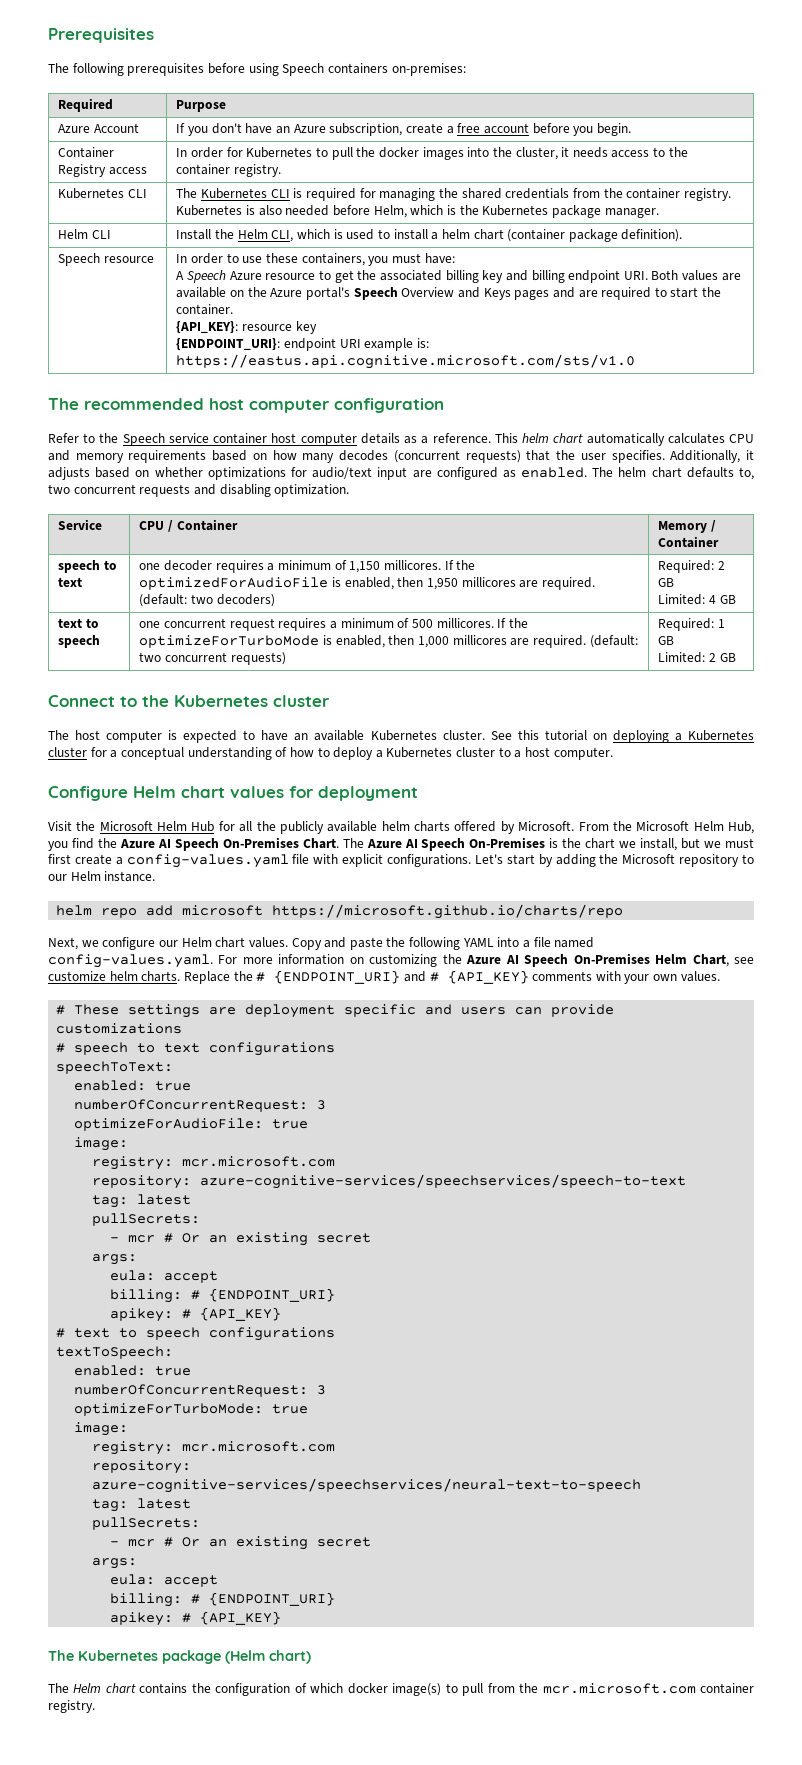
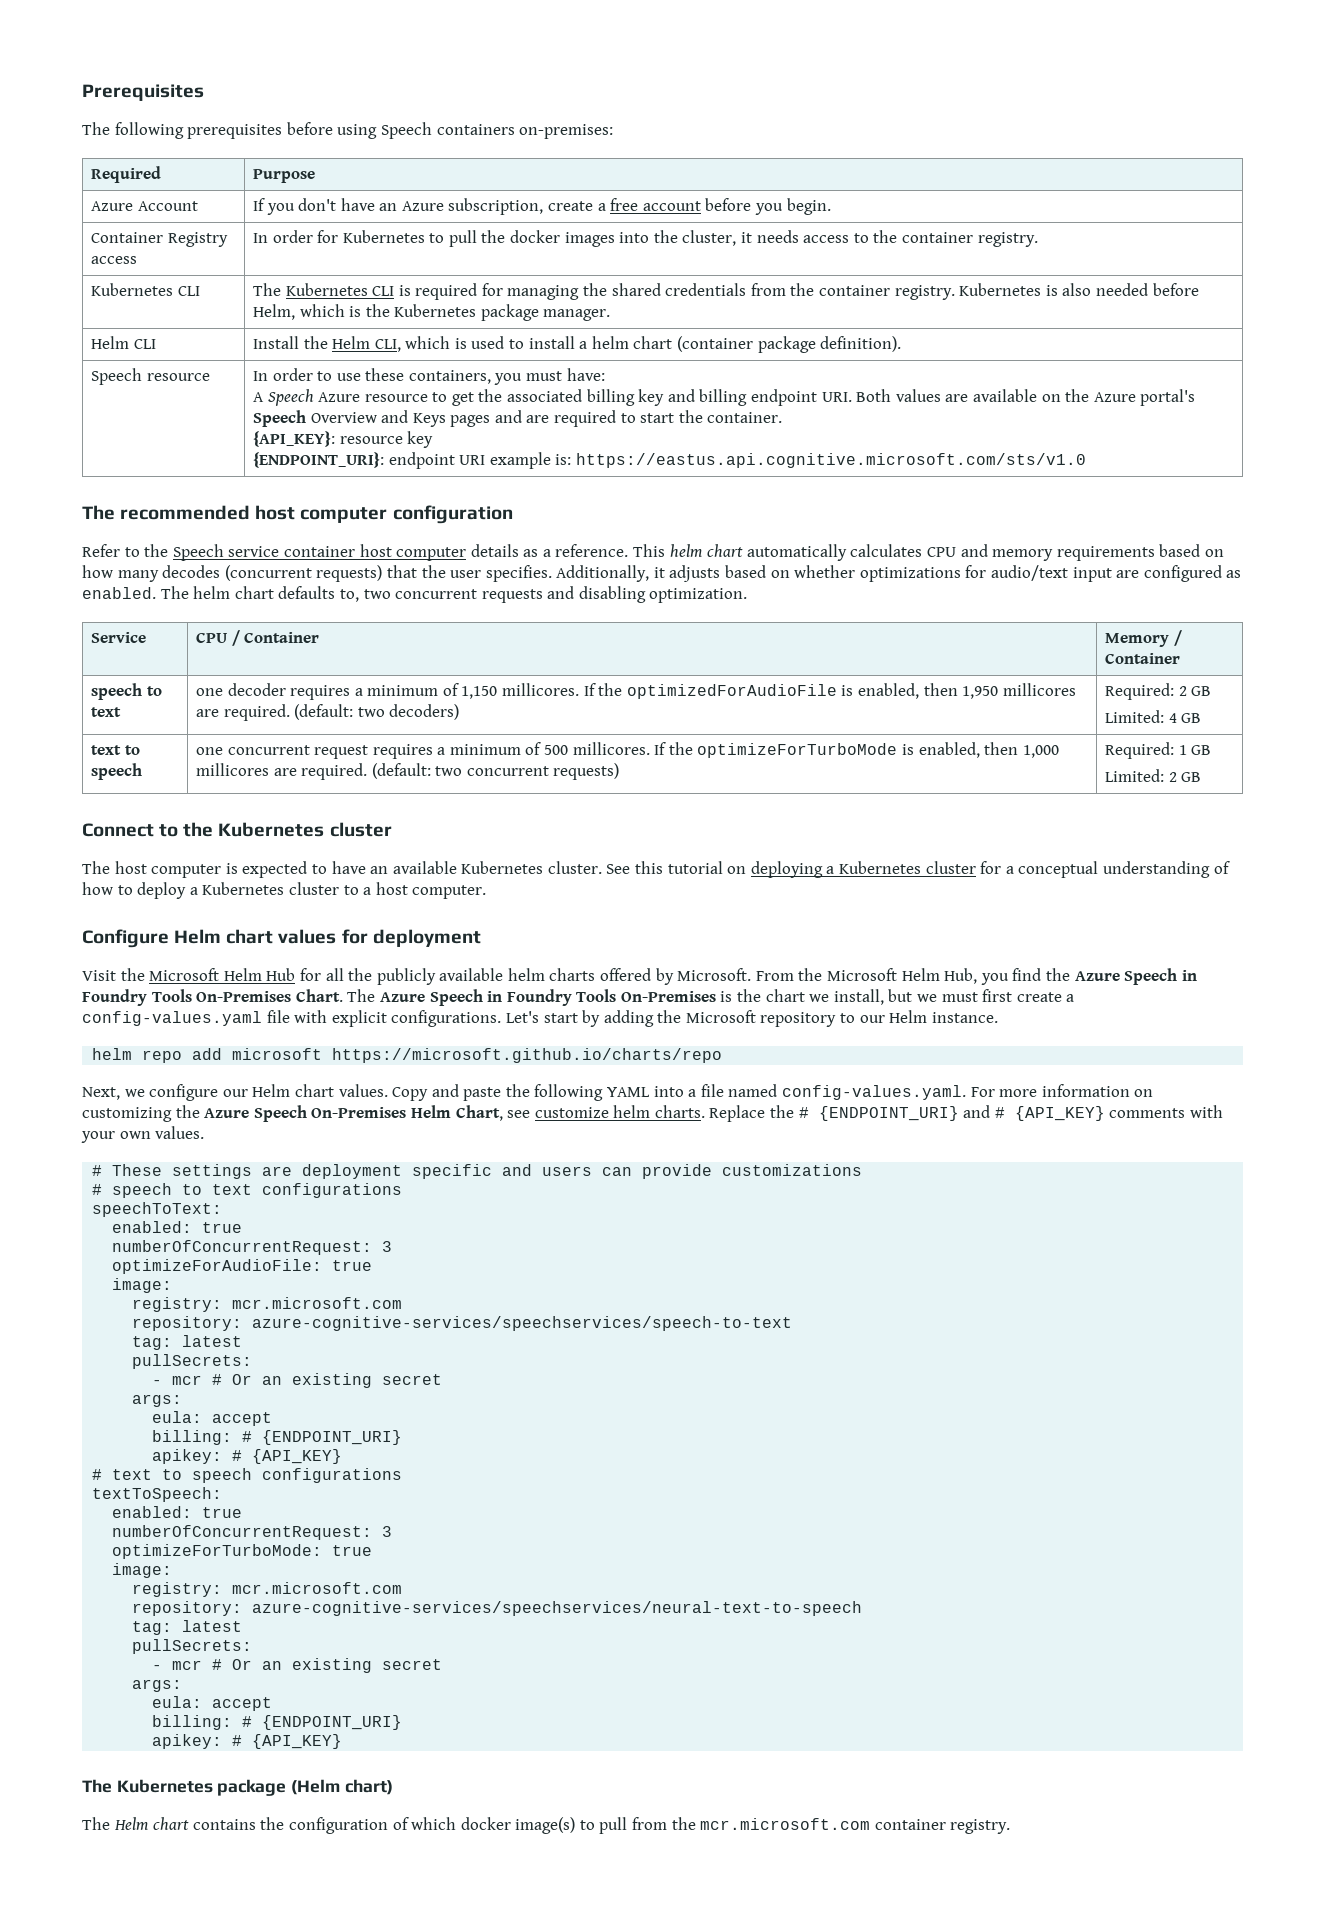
[157,837,466,851] AI Speech On-Premises Chart. The Azure AI Speech -> [1124,968,1197,985] [82,989,617,1006] Speech in Foundry Tools On-Premises Chart. The Azure Speech in Foundry Tools
[505,955,519,964] AI -> (250, 1113) none

